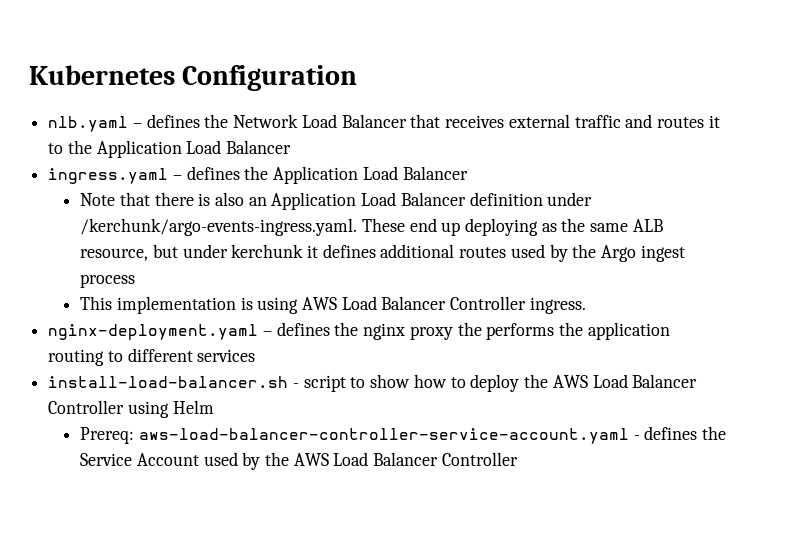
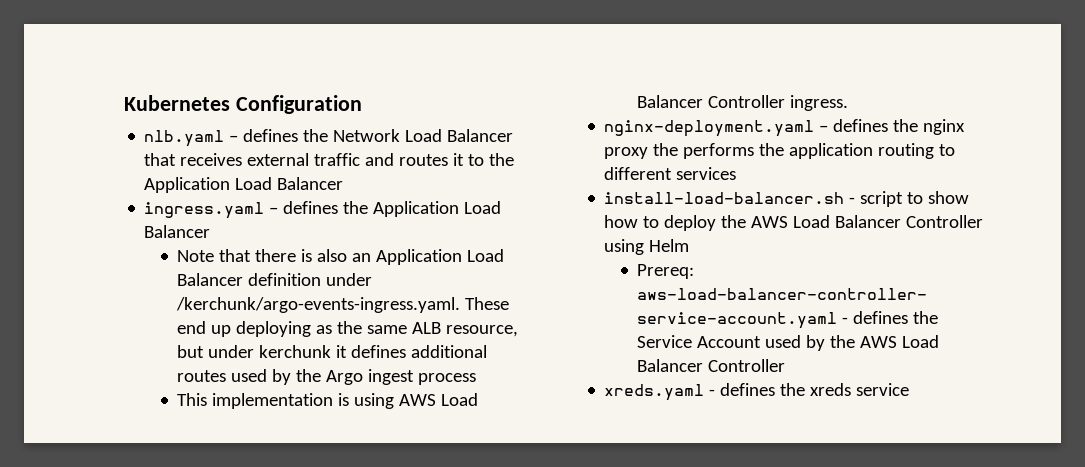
(518, 459) none -> [604,383,910,401] // xreds.yaml - defines the xreds service

